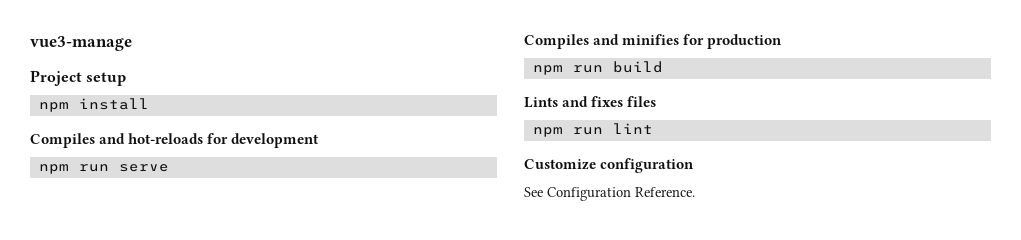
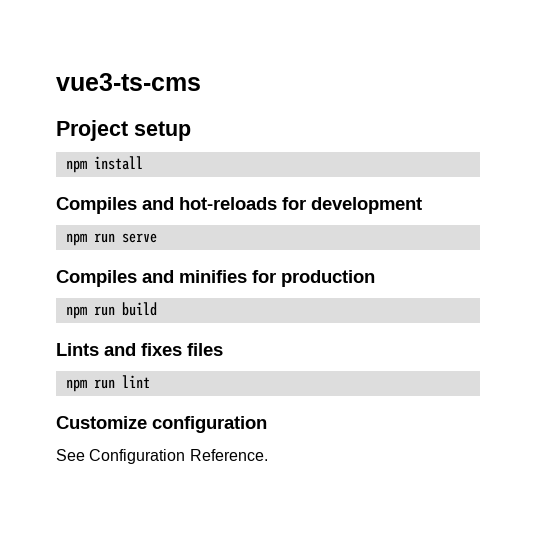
[30,36,132,51] vue3-manage -> [56,73,201,91] vue3-ts-cms

